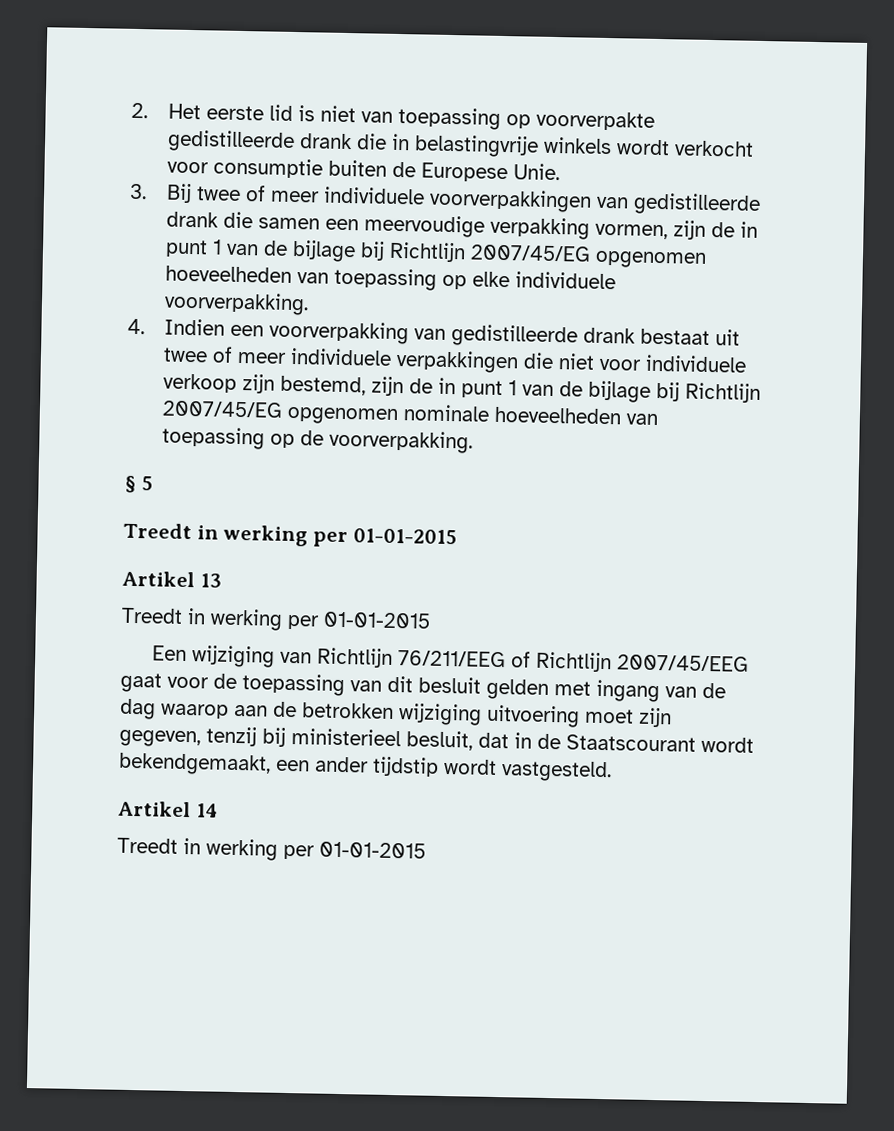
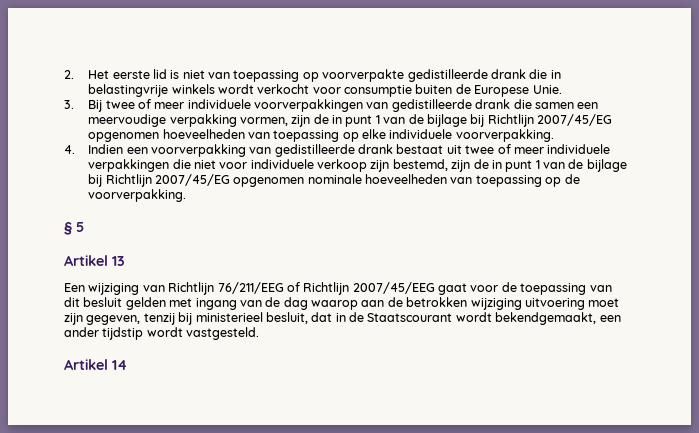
[123,522,457,548] [122,570,222,588] [121,607,431,631] Treedt in werking per 01-01-2015 // Artikel 13 // Treedt in werking per 01-01-2015 -> [64,255,125,266] Artikel 13
[117,837,426,861] // Treedt in werking per 01-01-2015 -> (127, 365) none

